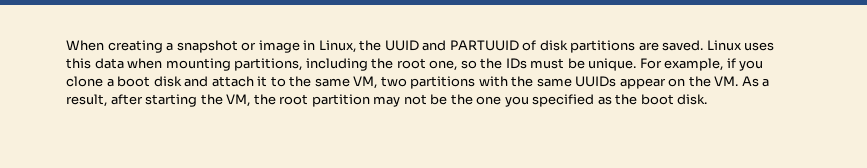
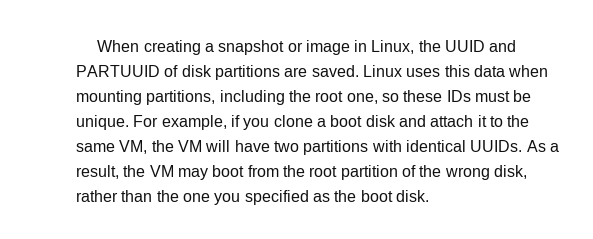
[480,58,503,69] the -> [403,90,443,102] these
[380,76,770,89] [66,94,448,107] two partitions with the same UUIDs appear on the VM. As a result, after starting the VM, the root partition may not be -> [151,140,559,155] [76,165,527,180] [76,190,153,202] the VM will have two partitions with identical UUIDs. As a result, the VM may boot from the root partition of the wrong disk, rather than

